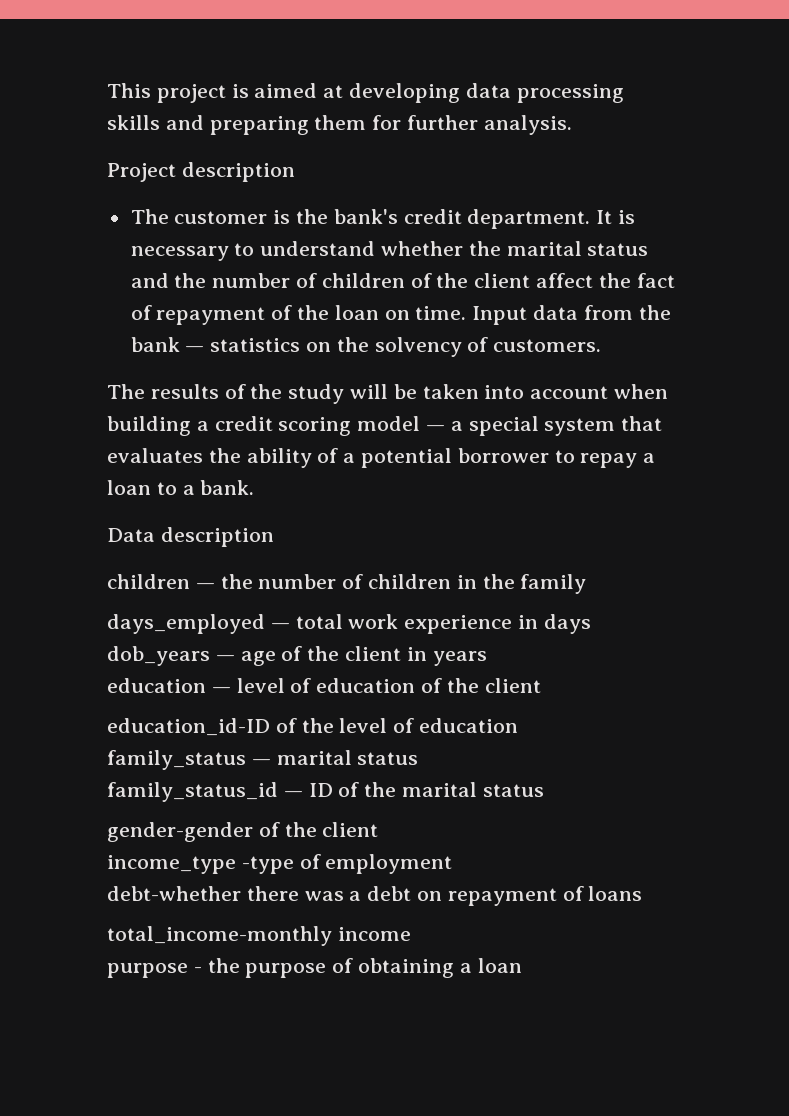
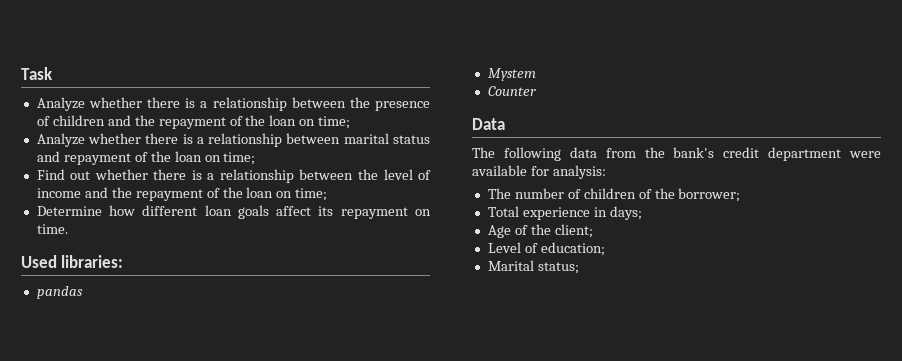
[107,83,624,103] [107,115,572,135] [107,162,295,182] [130,209,636,229] [130,241,649,261] [130,273,207,288] This project is aimed at developing data processing skills and preparing them for further analysis. // Project description // The customer is the bank's credit department. It is necessary to understand whether the marital status and the -> [21,67,53,80] [36,97,431,111] [36,115,351,129] [36,133,431,147] [36,151,256,165] [36,169,431,183] [36,187,328,201] [36,205,432,219] [36,224,68,234] [21,255,124,268] [36,286,83,299] [487,68,536,81] [487,86,536,96] [472,118,505,130] [472,147,881,161] [472,165,606,179] [487,188,511,199] Task // Analyze whether there is a relationship between the presence of children and the repayment of the loan on time; // Analyze whether there is a relationship between marital status and repayment of the loan on time; // Find out whether there is a relationship between the level of income and the repayment of the loan on time; // Determine how different loan goals affect its repayment on time. // Used libraries: // pandas // Mystem // Counter // Data // The following data from the bank's credit department were available for analysis: // The
[474,273,675,288] [130,305,671,325] [130,337,602,357] [107,384,669,404] [107,416,663,436] [107,448,656,468] [107,480,255,495] [107,527,274,547] [107,574,587,594] [107,614,591,634] [107,646,487,666] [107,678,541,693] [107,718,519,736] [107,750,419,770] [107,782,544,802] [107,822,379,842] [107,854,453,874] [107,886,643,906] [107,926,411,946] [107,958,522,978] client affect the fact of repayment of the loan on time. Input data from the bank — statistics on the solvency of customers. // The results of the study will be taken into account when building a credit scoring model — a special system that evaluates the ability of a potential borrower to repay a loan to a bank. // Data description // children — the number of children in the family // days_employed — total work experience in days dob_years — age of the client in years // education — level of education of the client // education_id-ID of the level of education // family_status — marital status // family_status_id — ID of the marital status // gender-gender of the client // income_type -type of employment // debt-whether there was a debt on repayment of loans // total_income-monthly income // purpose - the purpose of obtaining a loan -> [678,188,741,202] [487,206,642,220] [487,224,593,238] [487,242,605,256] [487,260,579,274] borrower; // Total experience in days; // Age of the client; // Level of education; // Marital status;

